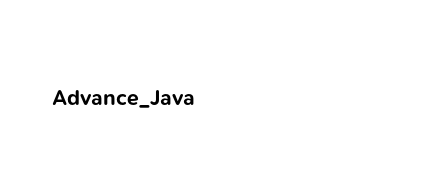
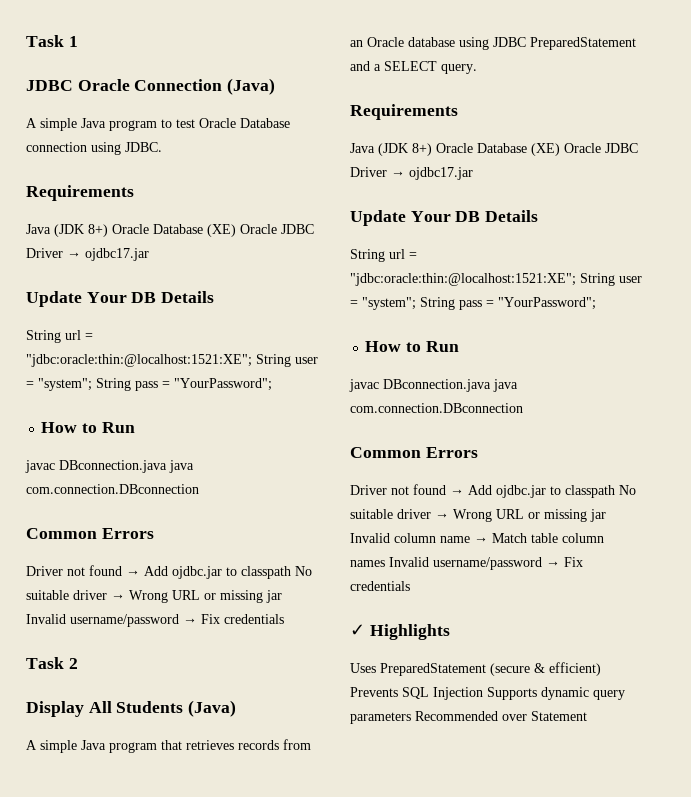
[52,90,195,108] Advance_Java -> [26,35,78,47] [26,78,276,95] [26,118,290,131] [26,142,162,155] [26,185,134,201] [26,224,314,237] [26,248,149,261] [26,291,215,307] [26,330,93,343] [26,354,318,367] [26,378,272,391] [41,422,135,433] [25,460,194,473] [26,484,199,494] [26,528,154,539] [26,565,312,579] [26,590,282,603] [26,614,284,627] [26,657,78,669] [26,700,237,717] [26,739,311,753] [350,37,636,50] [350,61,477,74] [350,104,458,120] [350,143,638,156] [350,167,473,180] [350,210,539,226] [350,249,417,262] [350,273,642,286] [350,297,596,310] [365,341,459,352] [349,379,518,392] [350,403,523,413] [350,447,478,458] [350,484,636,498] [350,509,606,522] [350,533,604,543] [350,557,583,570] [350,581,410,591] [350,624,450,640] [350,662,601,676] [350,687,625,700] [350,711,587,724] Task 1 // JDBC Oracle Connection (Java) // A simple Java program to test Oracle Database connection using JDBC. // Requirements // Java (JDK 8+) Oracle Database (XE) Oracle JDBC Driver → ojdbc17.jar // Update Your DB Details // String url = "jdbc:oracle:thin:@localhost:1521:XE"; String user = "system"; String pass = "YourPassword"; // How to Run // javac DBconnection.java java com.connection.DBconnection // Common Errors // Driver not found → Add ojdbc.jar to classpath No suitable driver → Wrong URL or missing jar Invalid username/password → Fix credentials // Task 2 // Display All Students (Java) // A simple Java program that retrieves records from an Oracle database using JDBC PreparedStatement and a SELECT query. // Requirements // Java (JDK 8+) Oracle Database (XE) Oracle JDBC Driver → ojdbc17.jar // Update Your DB Details // String url = "jdbc:oracle:thin:@localhost:1521:XE"; String user = "system"; String pass = "YourPassword"; // How to Run // javac DBconnection.java java com.connection.DBconnection // Common Errors // Driver not found → Add ojdbc.jar to classpath No suitable driver → Wrong URL or missing jar Invalid column name → Match table column names Invalid username/password → Fix credentials // ✓ Highlights // Uses PreparedStatement (secure & efficient) Prevents SQL Injection Supports dynamic query parameters Recommended over Statement

